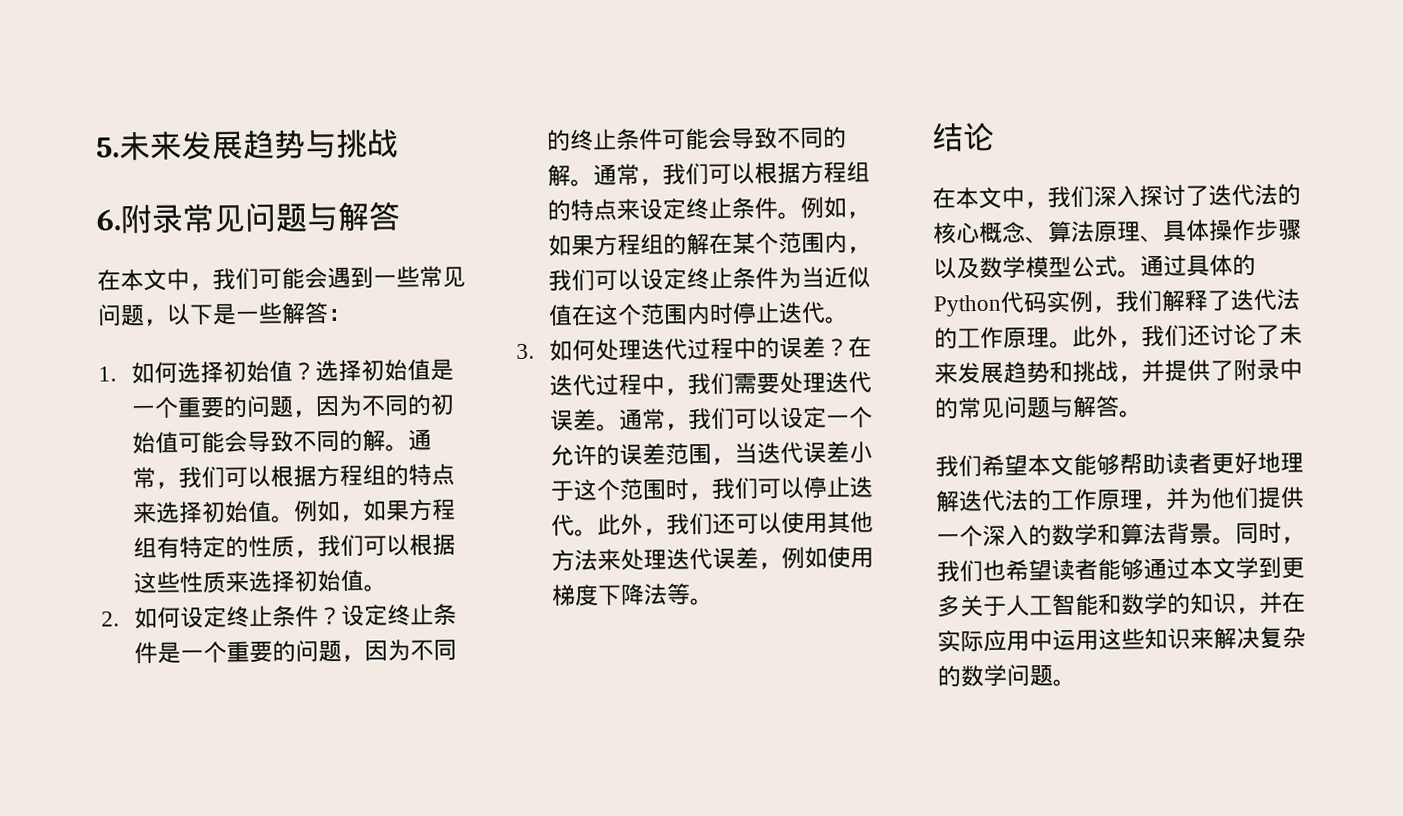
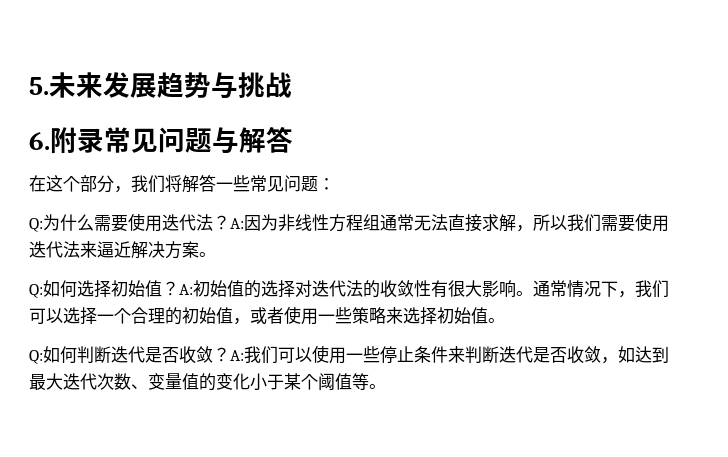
[120,265,466,292] [97,302,352,327] [98,358,455,385] [131,393,456,419] [132,428,433,455] [132,463,456,490] [132,498,457,525] [133,533,457,559] [133,569,388,594] [101,603,458,630] [134,639,458,665] [546,126,848,152] [547,161,871,187] [547,196,871,222] [548,231,872,257] [548,266,872,292] [548,301,850,327] [516,336,873,362] [549,371,873,397] [550,406,874,432] [550,441,874,467] [550,476,874,502] [551,511,875,537] [551,546,875,572] [551,583,715,607] [931,121,995,152] [932,183,1301,210] [933,218,1302,245] [933,253,1256,280] [933,288,1300,317] [934,323,1303,350] [934,358,1303,385] [934,395,1143,420] [935,451,1304,478] [935,486,1305,513] [936,521,1305,548] [936,556,1305,583] [937,591,1306,618] [937,626,1306,653] [937,664,1054,688] 本文中，我们可能会遇到一些常见问题，以下是一些解答： // 1.如何选择初始值？选择初始值是一个重要的问题，因为不同的初始值可能会导致不同的解。通常，我们可以根据方程组的特点来选择初始值。例如，如果方程组有特定的性质，我们可以根据这些性质来选择初始值。 // 2.如何设定终止条件？设定终止条件是一个重要的问题，因为不同的终止条件可能会导致不同的解。通常，我们可以根据方程组的特点来设定终止条件。例如，如果方程组的解在某个范围内，我们可以设定终止条件为当近似值在这个范围内时停止迭代。 // 3.如何处理迭代过程中的误差？在迭代过程中，我们需要处理迭代误差。通常，我们可以设定一个允许的误差范围，当迭代误差小于这个范围时，我们可以停止迭代。此外，我们还可以使用其他方法来处理迭代误差，例如使用梯度下降法等。 // 结论 // 在本文中，我们深入探讨了迭代法的核心概念、算法原理、具体操作步骤以及数学模型公式。通过具体的Python代码实例，我们解释了迭代法的工作原理。此外，我们还讨论了未来发展趋势和挑战，并提供了附录中的常见问题与解答。 // 我们希望本文能够帮助读者更好地理解迭代法的工作原理，并为他们提供一个深入的数学和算法背景。同时，我们也希望读者能够通过本文学到更多关于人工智能和数学的知识，并在实际应用中运用这些知识来解决复杂的数学问题 -> [46,174,335,193] [29,213,669,232] [29,241,216,259] [29,280,669,298] [29,306,505,325] [29,345,669,364] [29,373,369,391] 这个部分，我们将解答一些常见问题： // Q:为什么需要使用迭代法？A:因为非线性方程组通常无法直接求解，所以我们需要使用迭代法来逼近解决方案。 // Q:如何选择初始值？A:初始值的选择对迭代法的收敛性有很大影响。通常情况下，我们可以选择一个合理的初始值，或者使用一些策略来选择初始值。 // Q:如何判断迭代是否收敛？A:我们可以使用一些停止条件来判断迭代是否收敛，如达到最大迭代次数、变量值的变化小于某个阈值等

